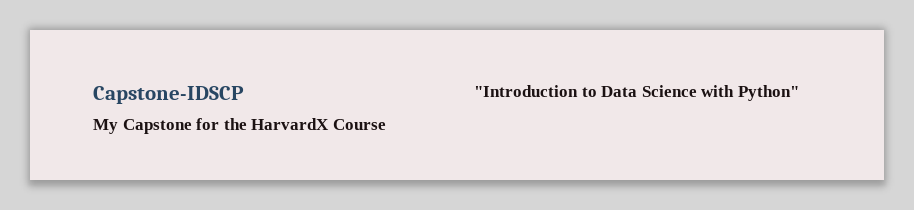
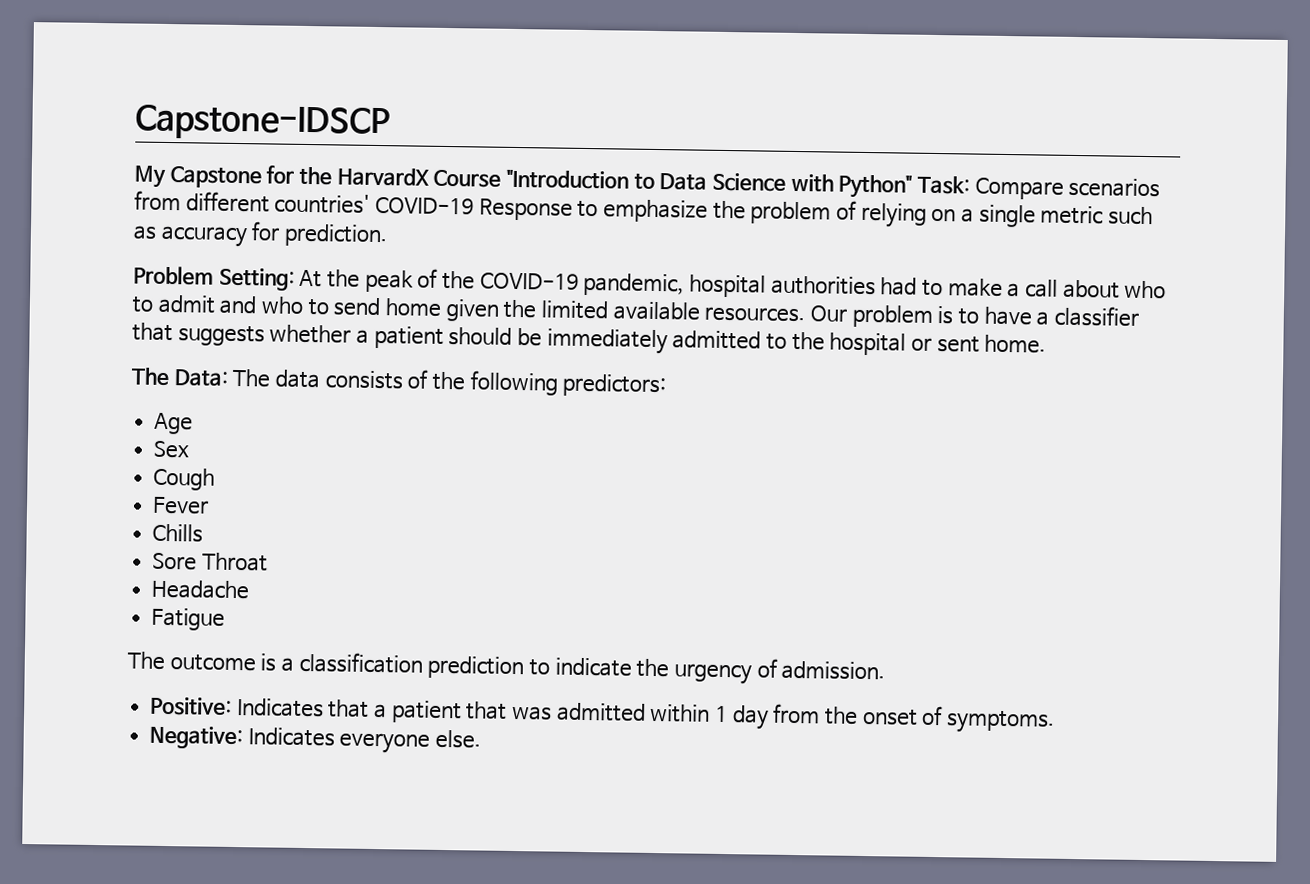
(799, 93) none -> [916,175,1161,200] [134,190,1153,228] [133,221,388,248] [133,265,1167,299] [132,294,1139,328] [132,322,1047,356] [131,367,667,398] [154,412,194,435] [153,440,190,459] [153,467,216,491] [152,496,210,515] [152,523,204,543] [152,552,268,572] [151,579,250,600] [151,607,226,631] [127,651,886,685] [150,696,1056,734] [149,725,482,754] Task: Compare scenarios from different countries' COVID-19 Response to emphasize the problem of relying on a single metric such as accuracy for prediction. // Problem Setting: At the peak of the COVID-19 pandemic, hospital authorities had to make a call about who to admit and who to send home given the limited available resources. Our problem is to have a classifier that suggests whether a patient should be immediately admitted to the hospital or sent home. // The Data: The data consists of the following predictors: // Age // Sex // Cough // Fever // Chills // Sore Throat // Headache // Fatigue // The outcome is a classification prediction to indicate the urgency of admission. // Positive: Indicates that a patient that was admitted within 1 day from the onset of symptoms. // Negative: Indicates everyone else.

